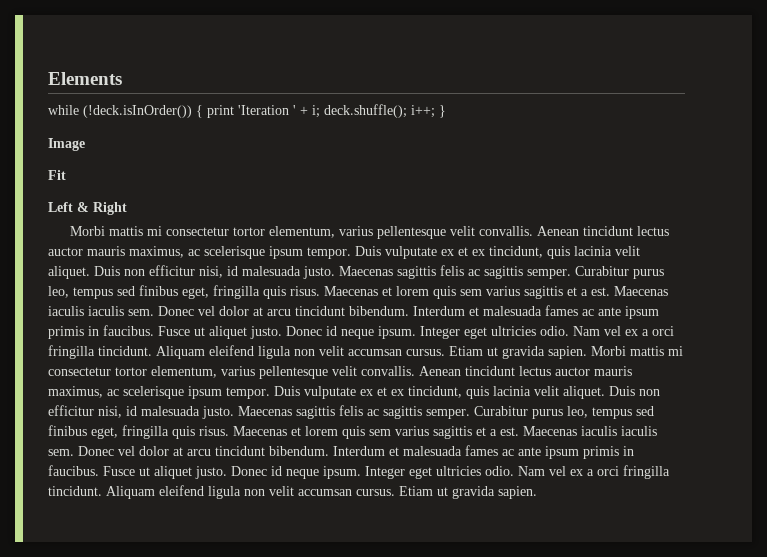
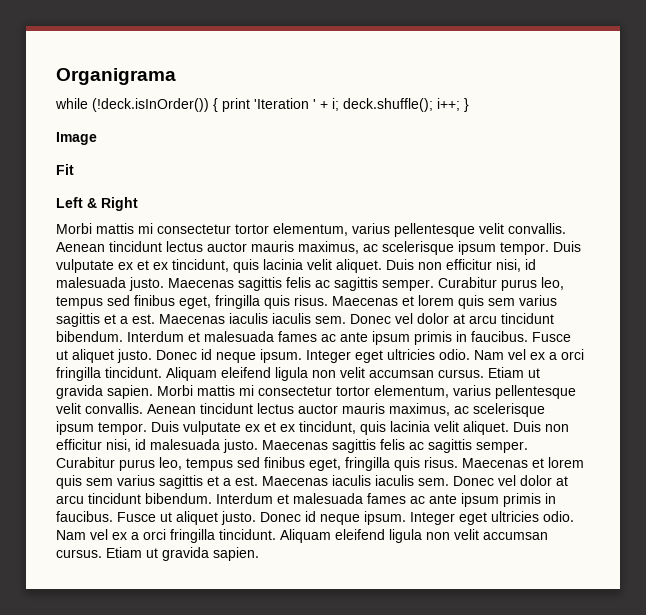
[48,72,122,85] Elements -> [56,68,176,85] Organigrama

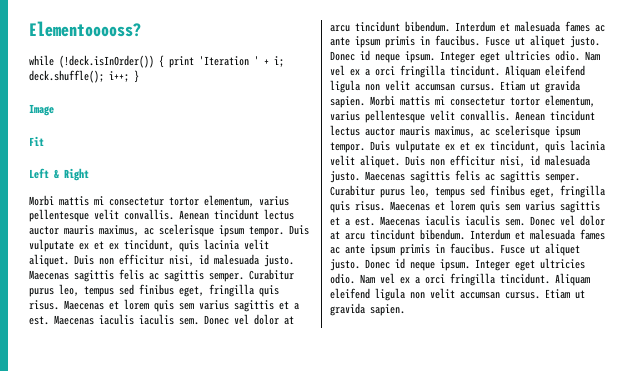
[56,68,176,85] Organigrama -> [29,21,141,37] Elementooooss?

